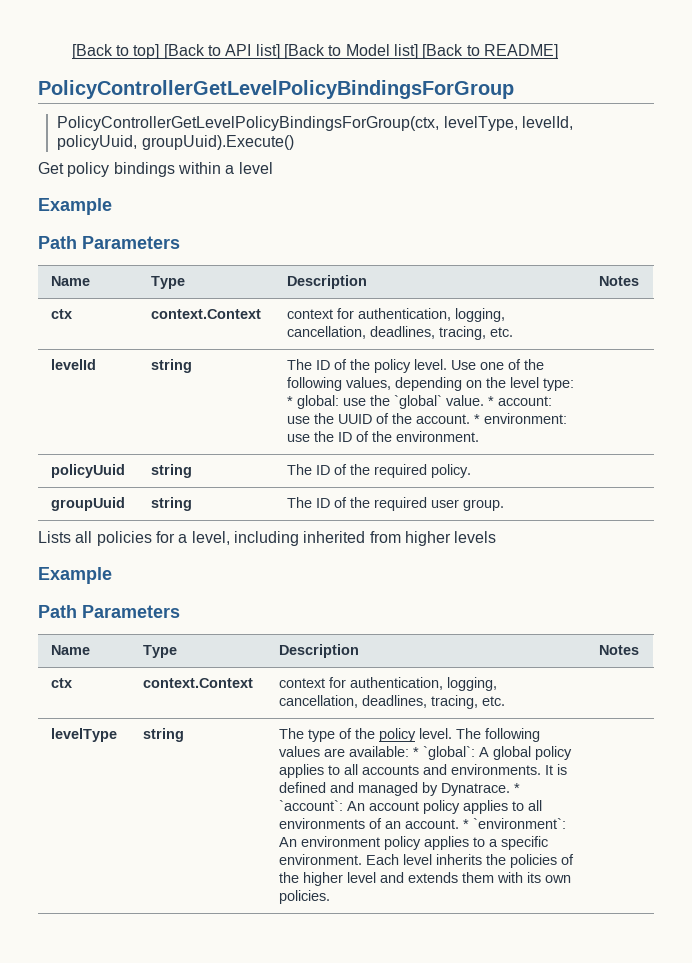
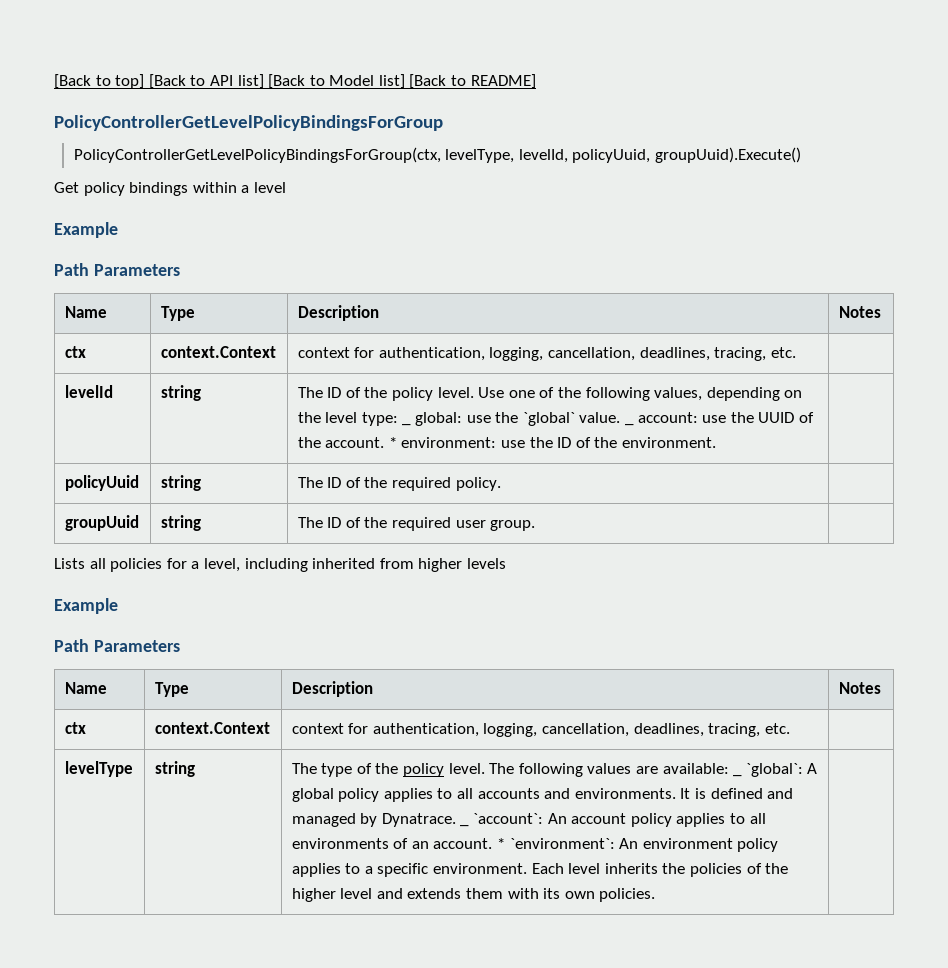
[286,396,293,406] * -> [402,423,412,426] _
[487,396,494,406] * -> [624,423,634,426] _
[412,747,419,757] * -> [733,774,743,777] _
[513,783,520,793] * -> [460,824,470,827] _

